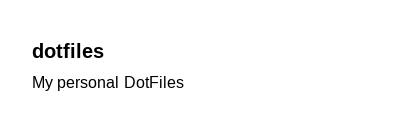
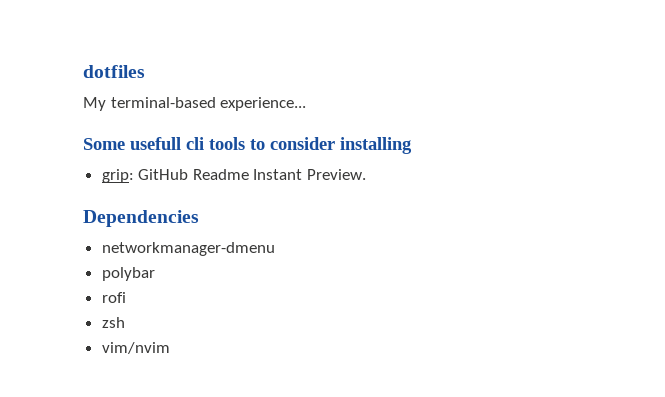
[57,76,184,91] personal DotFiles -> [110,97,307,111] [83,137,412,154] [101,169,367,183] [83,210,199,227] [101,242,275,256] [101,267,155,281] [101,292,126,303] [101,317,125,328] [101,342,170,354] terminal-based experience... // Some usefull cli tools to consider installing // grip: GitHub Readme Instant Preview. // Dependencies // networkmanager-dmenu // polybar // rofi // zsh // vim/nvim

